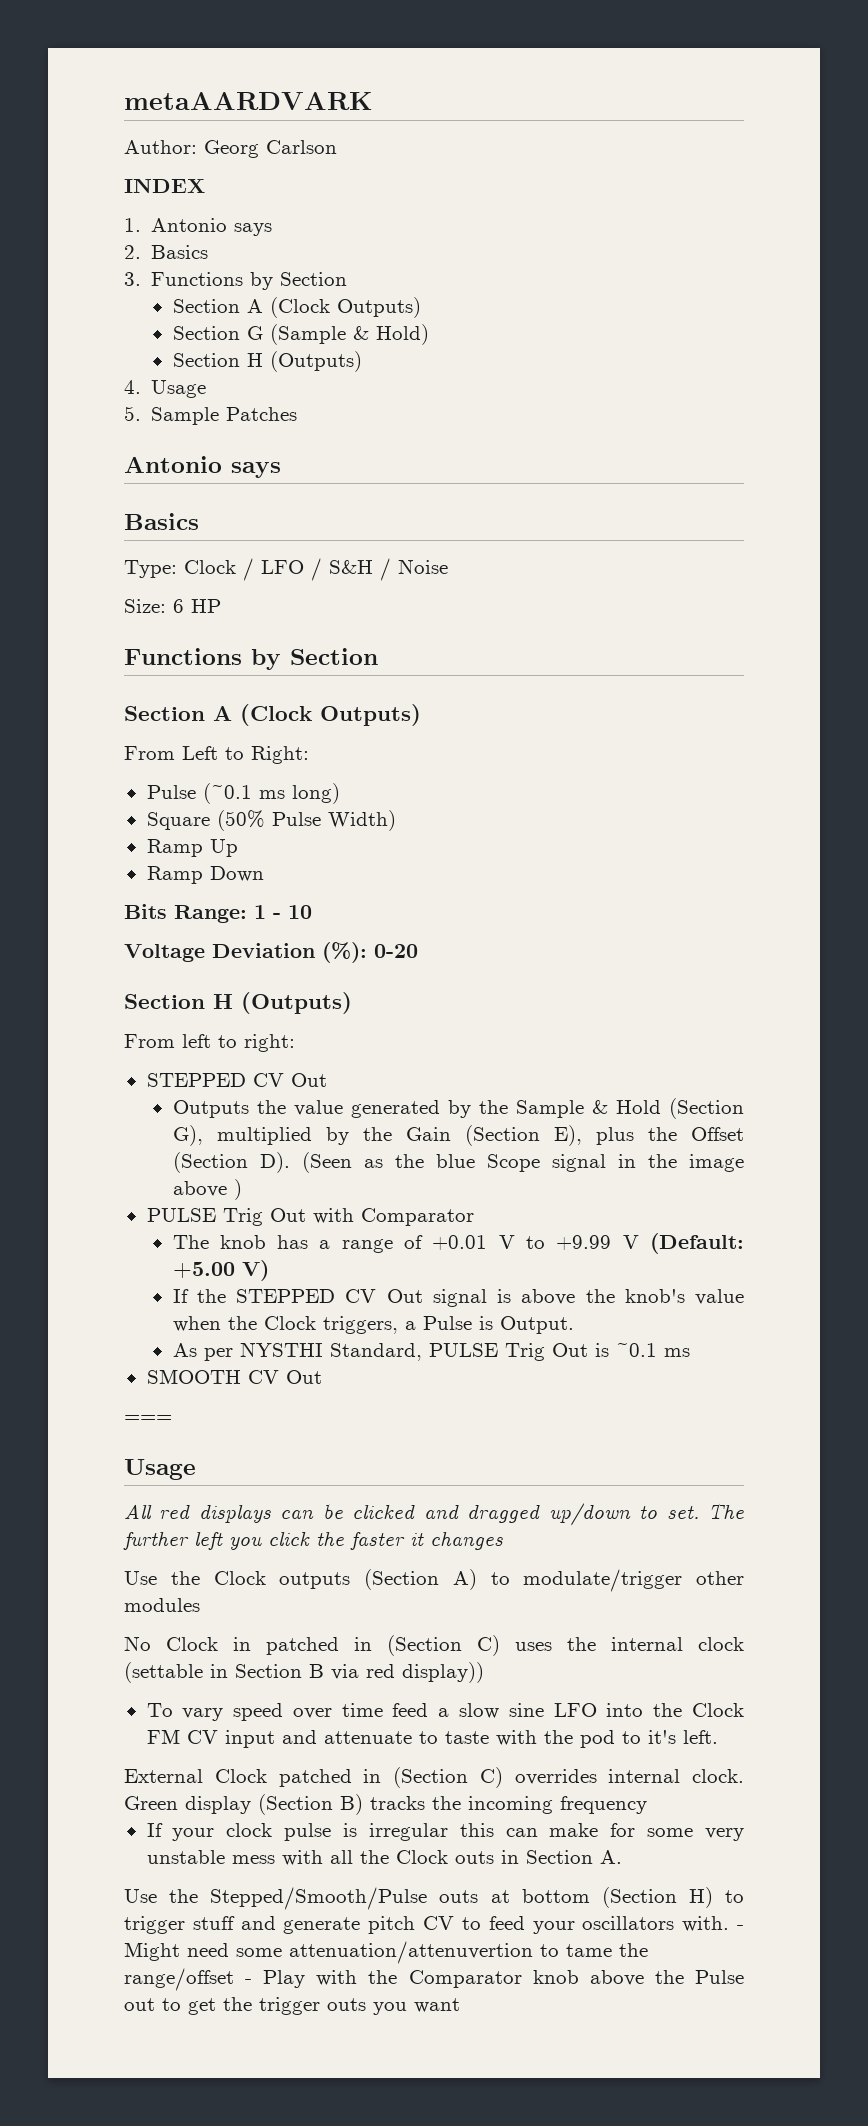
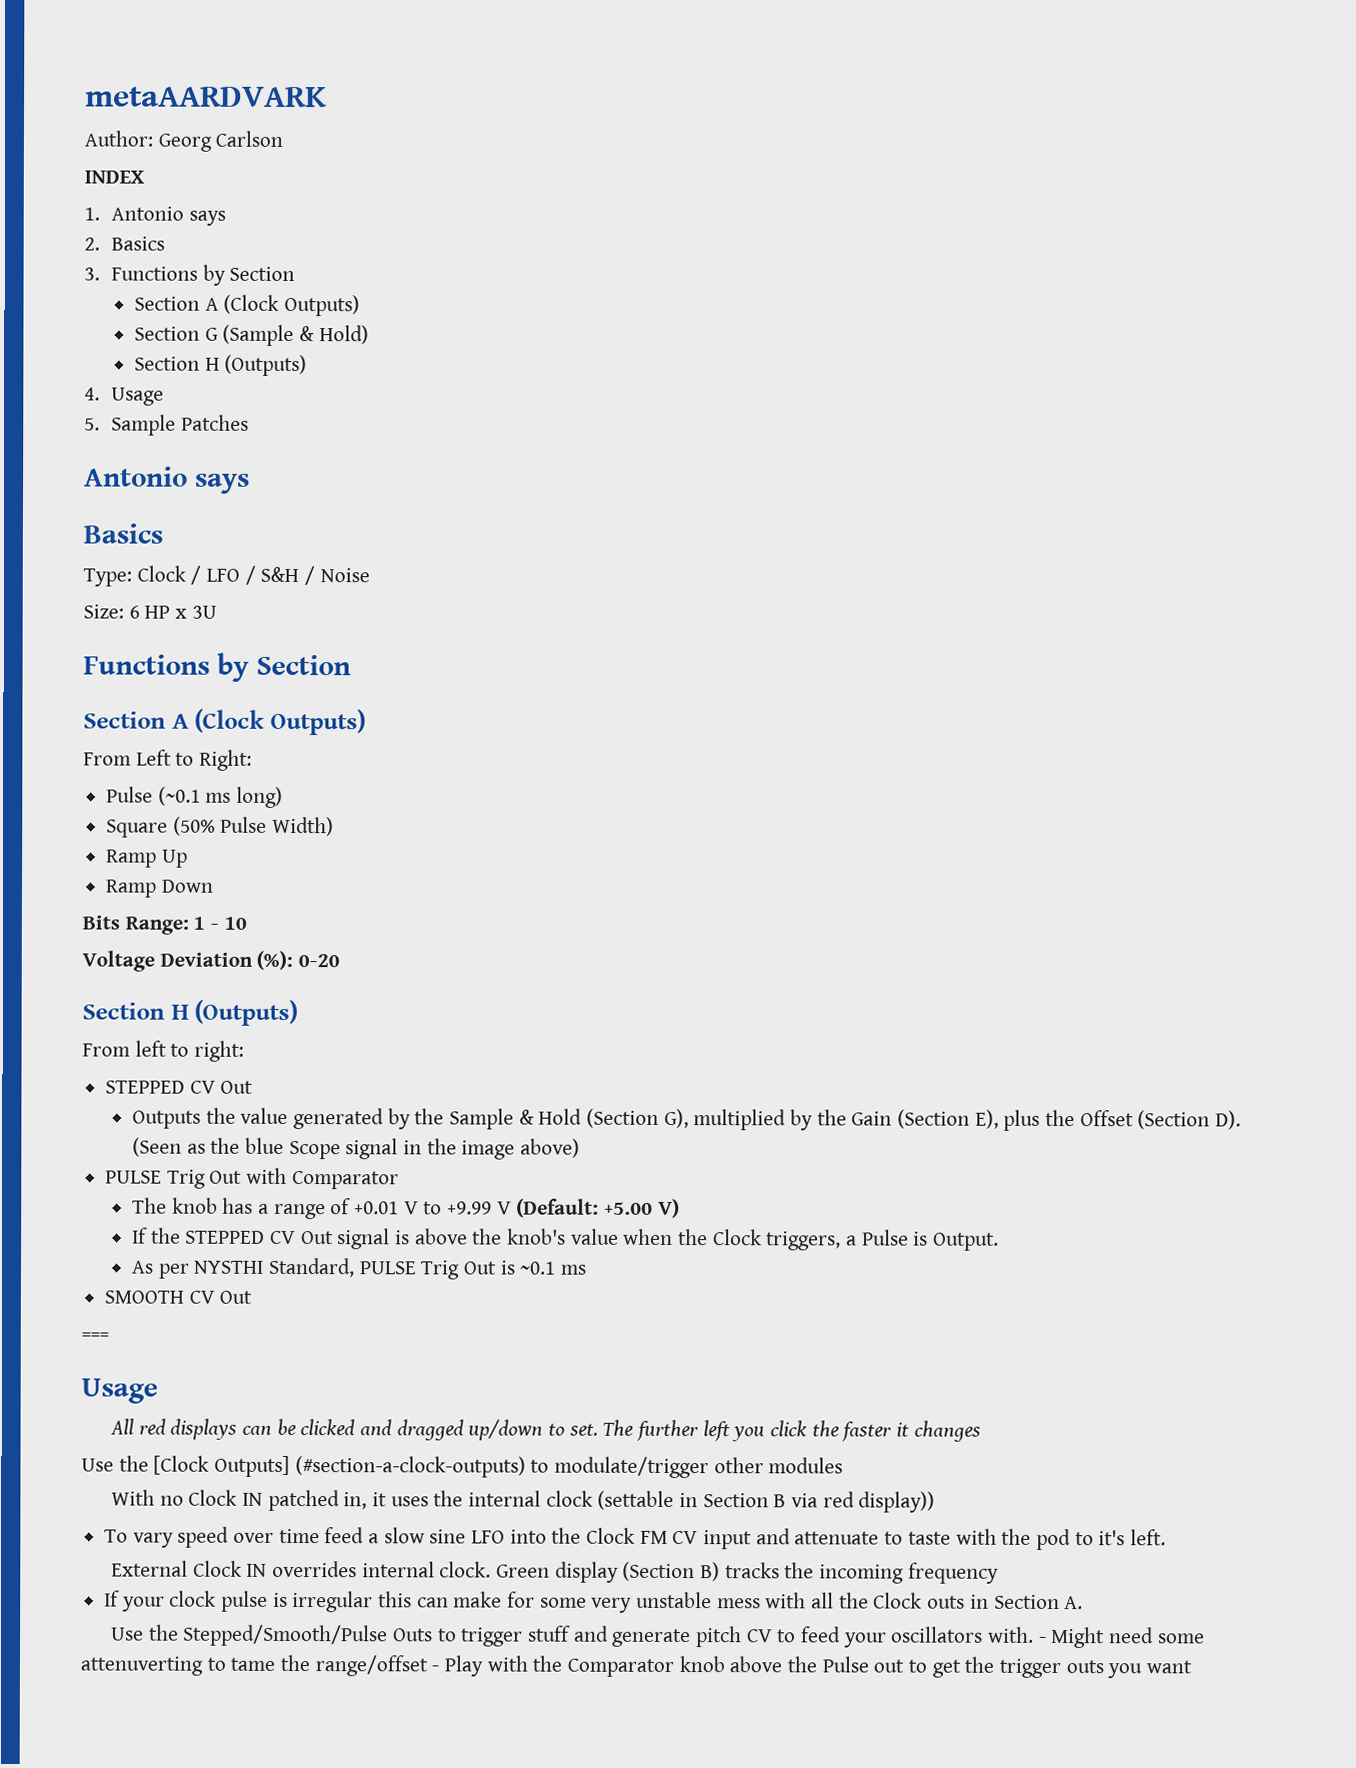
(221, 606) none -> [175,605,217,619] x 3U
[172,1179,242,1200] above ) -> [519,1138,580,1158] above)
[213,1569,477,1590] Clock outputs (Section A) -> [153,1455,526,1478] [Clock Outputs] (#section-a-clock-outputs)
[124,1635,500,1656] No Clock in patched in (Section C) -> [111,1489,388,1512] With no Clock IN patched in, it
[278,1767,503,1788] patched in (Section C) -> [246,1563,268,1577] IN
[439,1887,713,1908] outs at bottom (Section H) -> [393,1628,434,1642] Outs
[289,1941,533,1964] attenuation/attenuvertion -> [80,1656,203,1676] attenuverting

